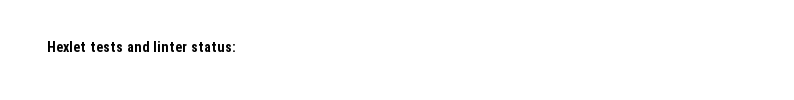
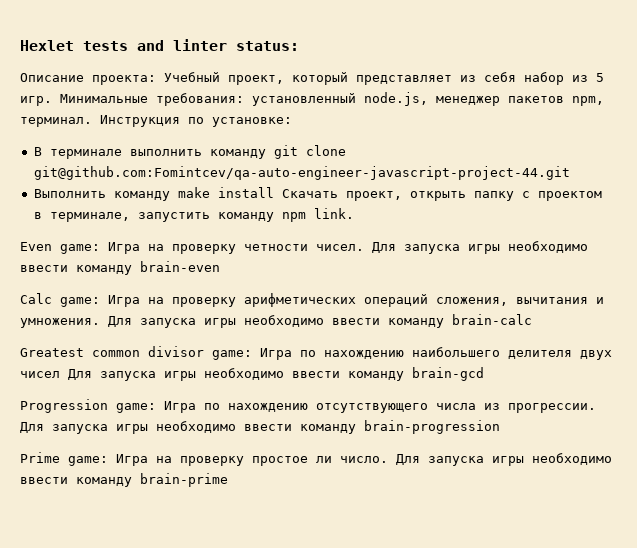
(237, 47) none -> [20,72,604,85] [20,92,604,106] [20,115,292,127] [33,145,346,159] [33,166,570,180] [33,187,602,201] [33,208,354,222] [20,241,588,254] [20,261,220,275] [20,293,604,307] [20,314,532,328] [20,346,612,360] [20,367,484,381] [20,399,596,413] [20,420,500,434] [20,452,612,466] [20,473,228,487] // Описание проекта: Учебный проект, который представляет из себя набор из 5 игр. Минимальные требования: установленный node.js, менеджер пакетов npm, терминал. Инструкция по установке: // В терминале выполнить команду git clone git@github.com:Fomintcev/qa-auto-engineer-javascript-project-44.git // Выполнить команду make install Скачать проект, открыть папку с проектом в терминале, запустить команду npm link. // Even game: Игра на проверку четности чисел. Для запуска игры необходимо ввести команду brain-even // Calc game: Игра на проверку арифметических операций сложения, вычитания и умножения. Для запуска игры необходимо ввести команду brain-calc // Greatest common divisor game: Игра по нахождению наибольшего делителя двух чисел Для запуска игры необходимо ввести команду brain-gcd // Progression game: Игра по нахождению отсутствующего числа из прогрессии. Для запуска игры необходимо ввести команду brain-progression // Prime game: Игра на проверку простое ли число. Для запуска игры необходимо ввести команду brain-prime

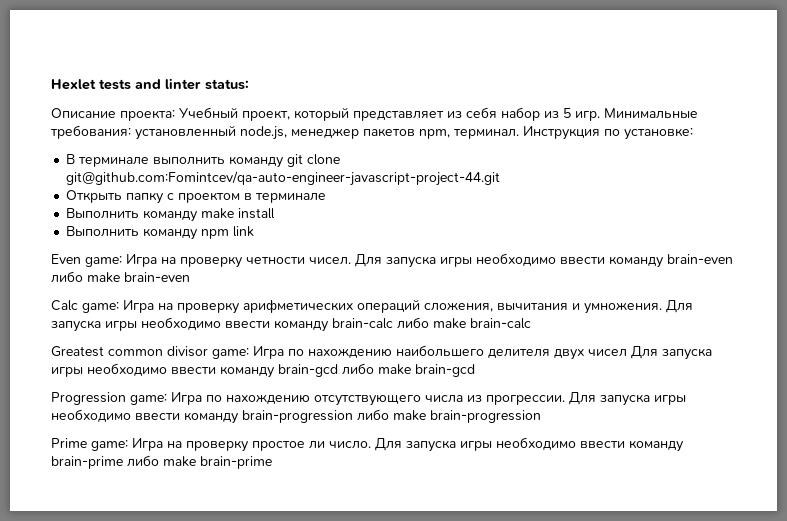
[33,187,602,201] [33,212,210,222] Выполнить команду make install Скачать проект, открыть папку с проектом в терминале, запустить -> [66,190,327,204] [66,208,276,222] [66,226,140,237] Открыть папку с проектом в терминале // Выполнить команду make install // Выполнить
[313,208,354,219] link. -> [233,226,255,237] link
(220, 266) none -> [50,271,190,283] либо make brain-even
(532, 319) none -> [396,317,531,329] либо make brain-calc
(484, 374) none -> [341,363,475,377] либо make brain-gcd
(500, 427) none -> [356,409,541,423] либо make brain-progression
(228, 480) none -> [126,455,272,469] либо make brain-prime

